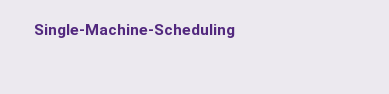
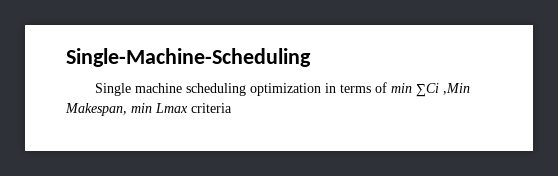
(235, 31) none -> [94,82,470,97] [65,103,232,116] // Single machine scheduling optimization in terms of min ∑Ci ,Min Makespan, min Lmax criteria

